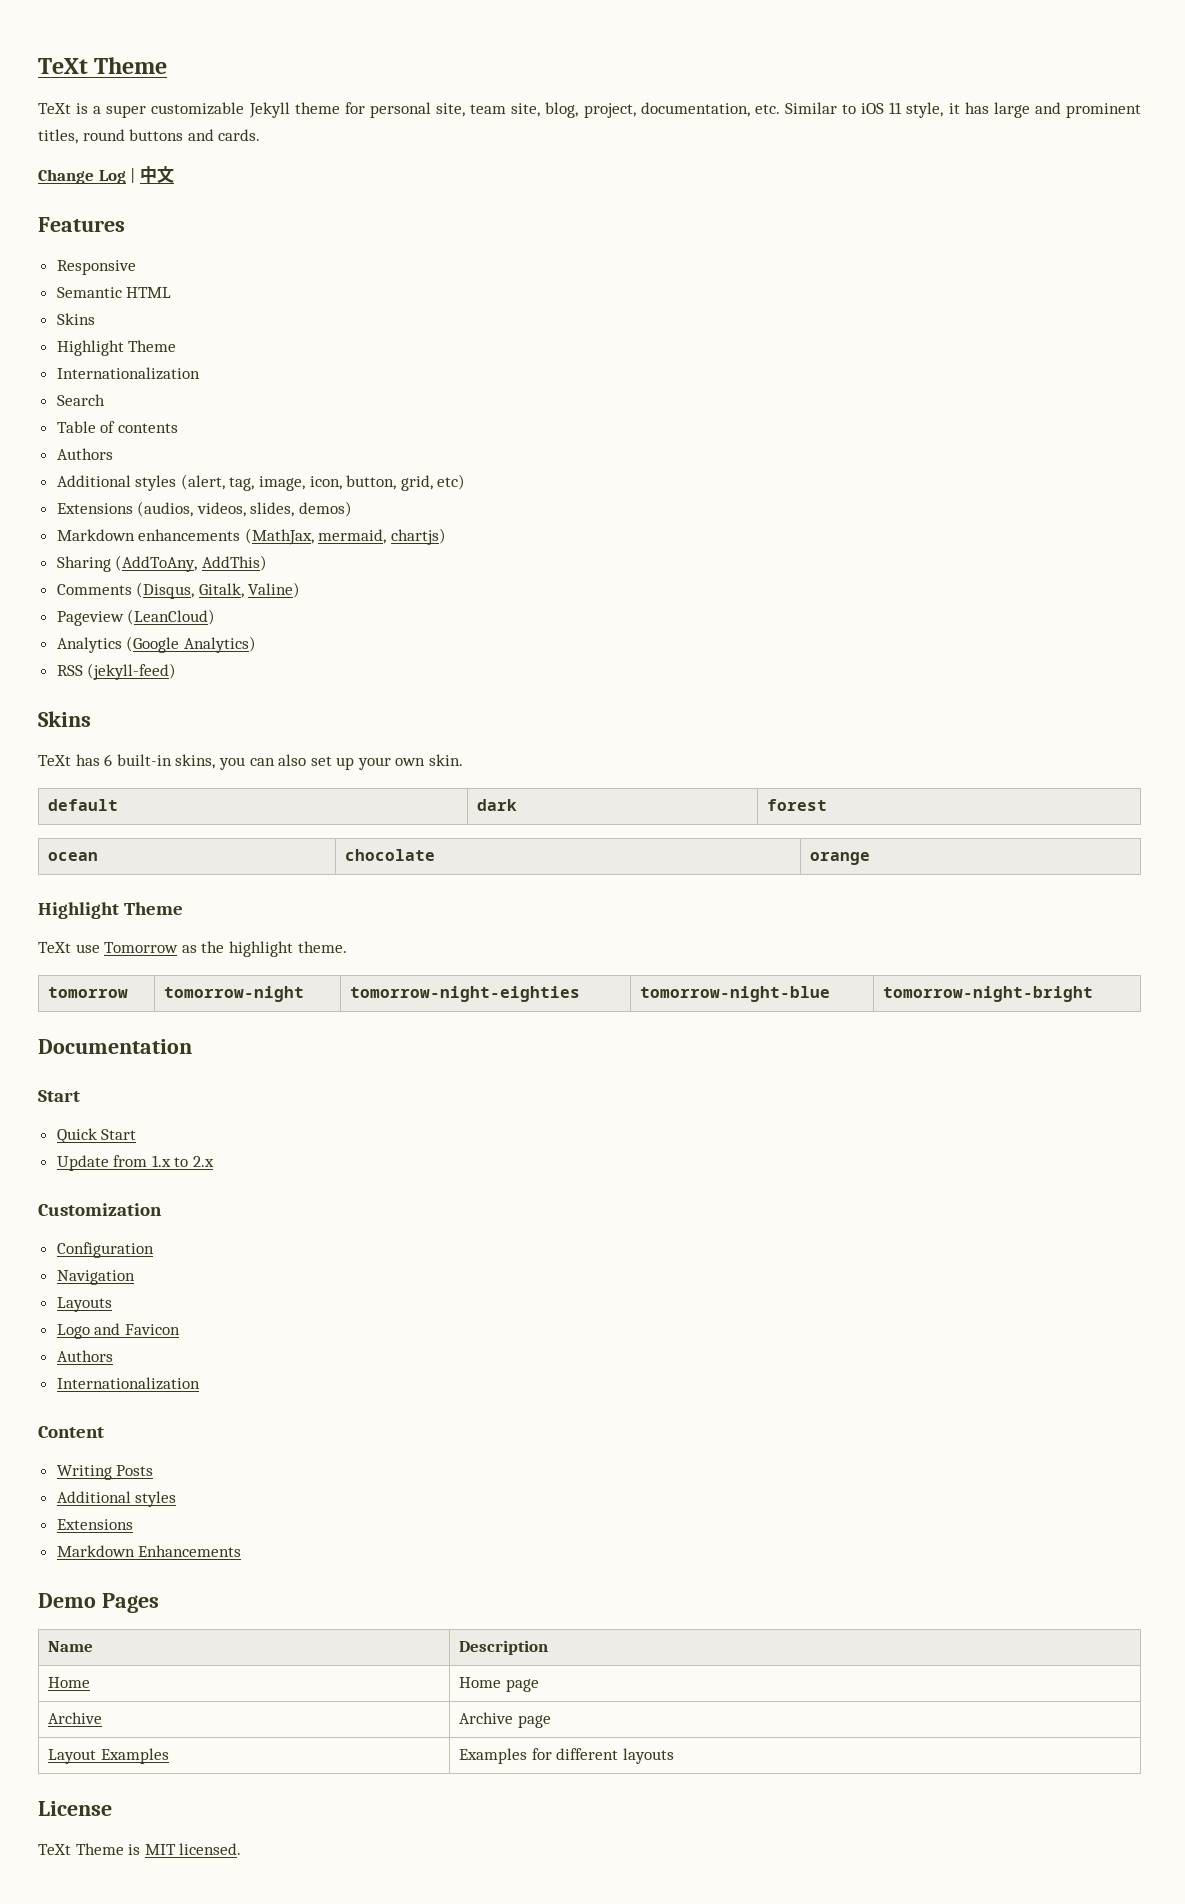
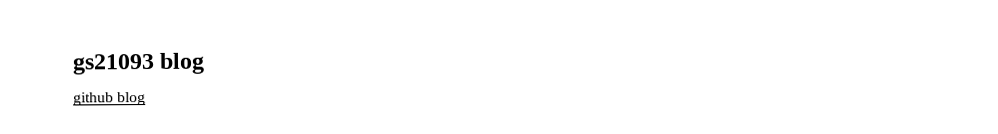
[38,57,168,74] [38,102,1141,118] [38,129,261,144] [38,166,174,184] [38,217,125,232] [56,260,136,275] [56,287,172,298] [56,313,95,325] [56,340,177,356] [56,367,200,380] [56,394,105,406] [56,421,178,433] [56,448,113,460] [56,474,466,491] [56,501,353,517] [56,528,447,545] [56,555,267,572] [56,582,301,599] [56,609,216,626] [56,636,256,653] [56,663,177,680] [38,711,91,727] [38,754,464,770] [48,799,119,811] [477,799,518,811] [767,799,828,811] [48,852,99,861] [345,849,436,861] [810,852,871,865] [38,902,184,919] [38,941,347,957] [48,987,129,998] [164,986,305,1002] [350,986,581,1002] [640,986,831,1002] [883,986,1094,1002] [38,1039,192,1054] [38,1090,80,1102] [56,1128,137,1143] [56,1155,215,1171] [38,1203,162,1216] [56,1242,154,1258] [56,1270,135,1285] [56,1297,112,1312] [56,1323,180,1339] [56,1350,113,1362] [56,1377,200,1390] [38,1426,104,1438] [56,1465,154,1480] [56,1491,177,1507] [56,1519,133,1530] [56,1545,242,1557] [38,1593,159,1613] [48,1641,94,1652] [459,1640,549,1655] [48,1677,91,1688] [459,1677,539,1692] [48,1712,103,1724] [459,1712,551,1728] [48,1748,169,1764] [459,1748,675,1764] [38,1801,112,1816] [38,1843,242,1855] TeXt Theme // TeXt is a super customizable Jekyll theme for personal site, team site, blog, project, documentation, etc. Similar to iOS 11 style, it has large and prominent titles, round buttons and cards. // Change Log | 中文 // Features // Responsive // Semantic HTML // Skins // Highlight Theme // Internationalization // Search // Table of contents // Authors // Additional styles (alert, tag, image, icon, button, grid, etc) // Extensions (audios, videos, slides, demos) // Markdown enhancements (MathJax, mermaid, chartjs) // Sharing (AddToAny, AddThis) // Comments (Disqus, Gitalk, Valine) // Pageview (LeanCloud) // Analytics (Google Analytics) // RSS (jekyll-feed) // Skins // TeXt has 6 built-in skins, you can also set up your own skin. // default | dark | forest // ocean | chocolate | orange // Highlight Theme // TeXt use Tomorrow as the highlight theme. // tomorrow | tomorrow-night | tomorrow-night-eighties | tomorrow-night-blue | tomorrow-night-bright // Documentation // Start // Quick Start // Update from 1.x to 2.x // Customization // Configuration // Navigation // Layouts // Logo and Favicon // Authors // Internationalization // Content // Writing Posts // Additional styles // Extensions // Markdown Enhancements // Demo Pages // Name | Description // Home | Home page // Archive | Archive page // Layout Examples | Examples for different layouts // License // TeXt Theme is MIT licensed. -> [72,52,206,75] [73,92,147,106] gs21093 blog // github blog

